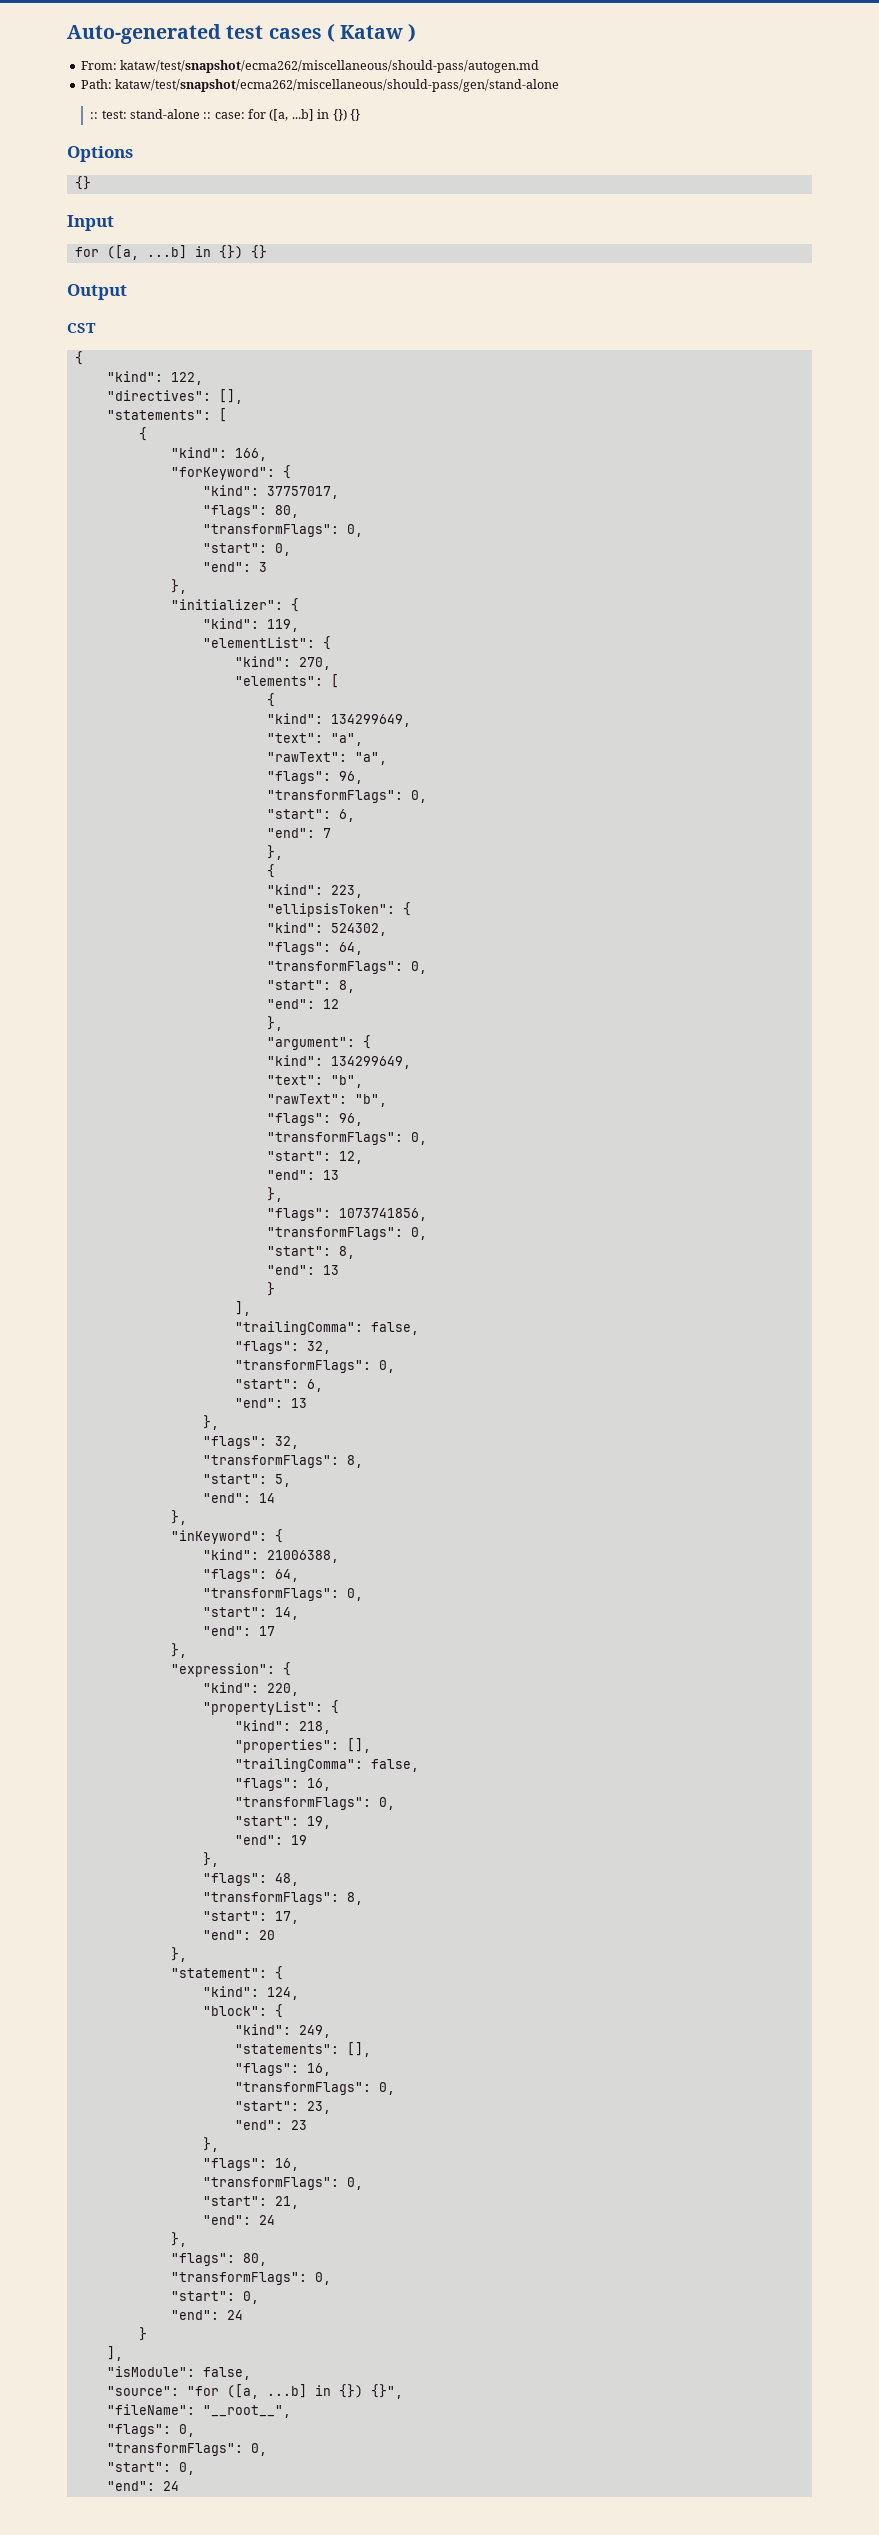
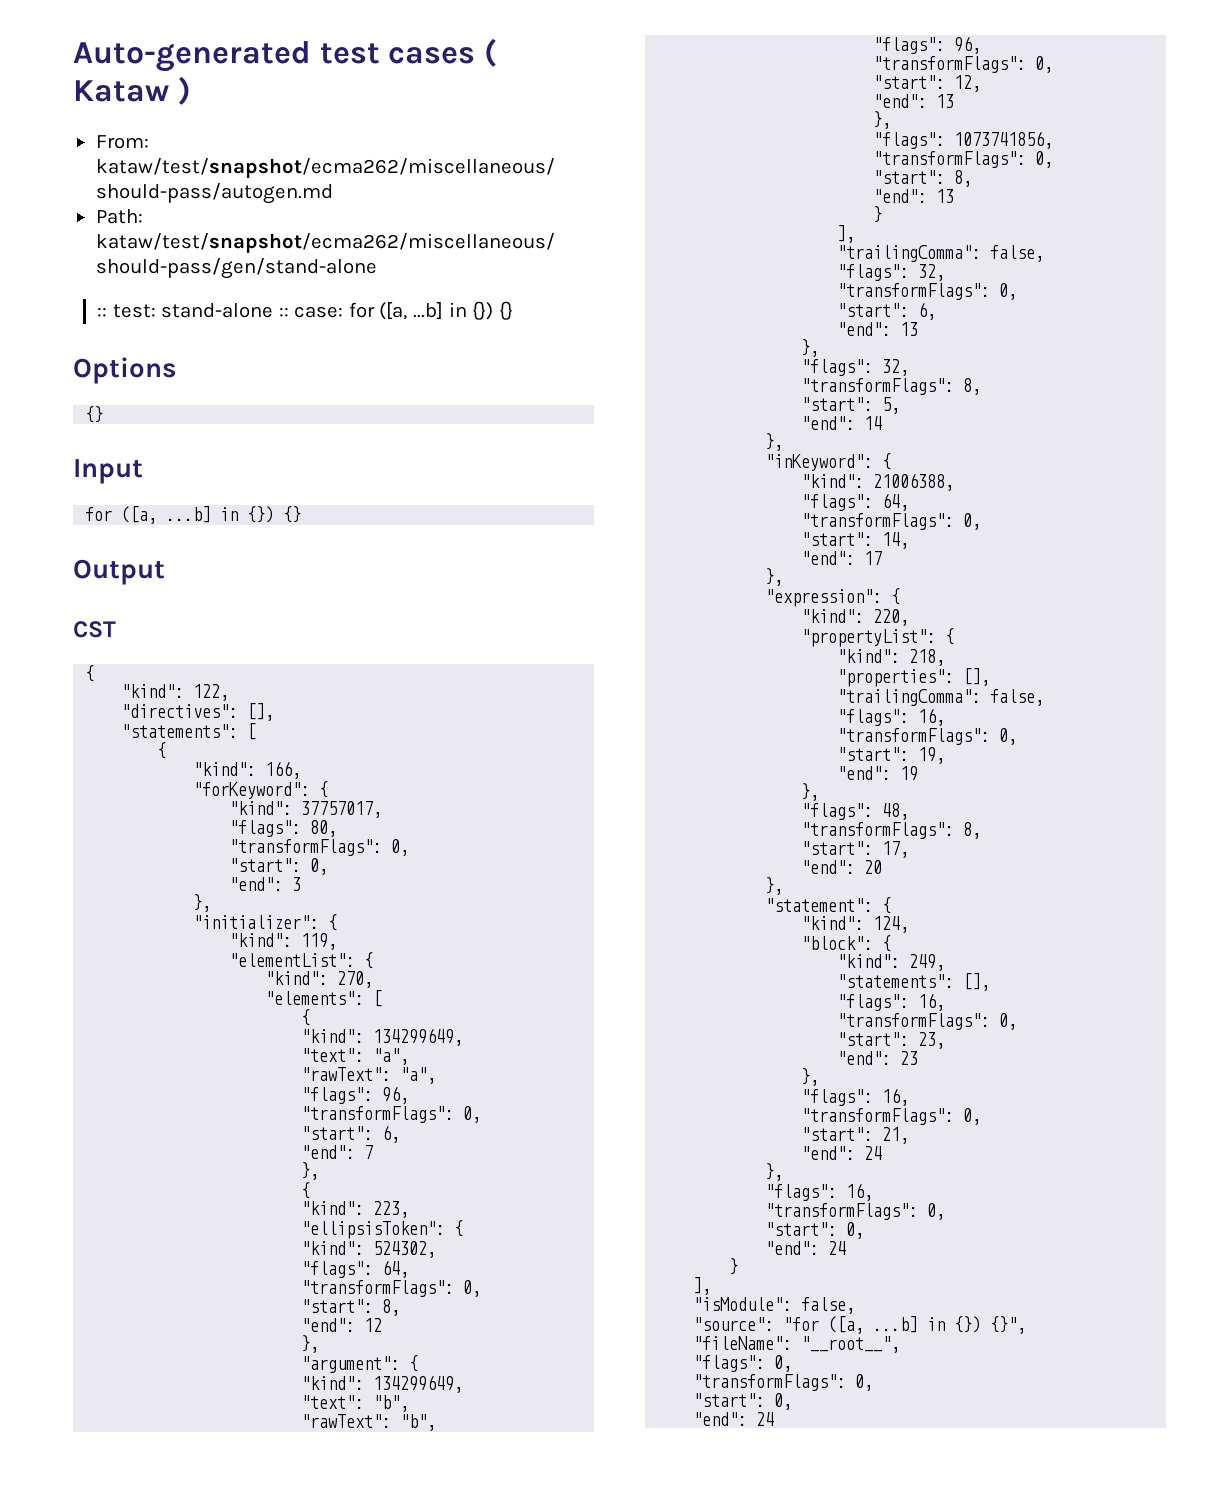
[242,2253,267,2266] 80, -> [846,1183,874,1201] 16,

